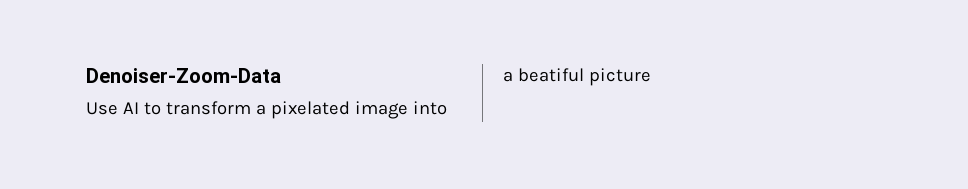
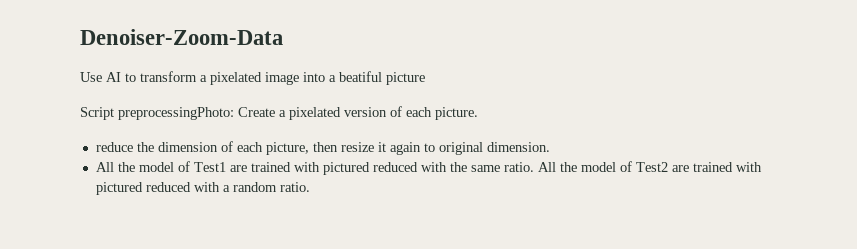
(651, 77) none -> [80,106,478,120] [95,141,550,155] [95,161,762,175] [95,182,310,195] // Script preprocessingPhoto: Create a pixelated version of each picture. // reduce the dimension of each picture, then resize it again to original dimension. // All the model of Test1 are trained with pictured reduced with the same ratio. All the model of Test2 are trained with pictured reduced with a random ratio.

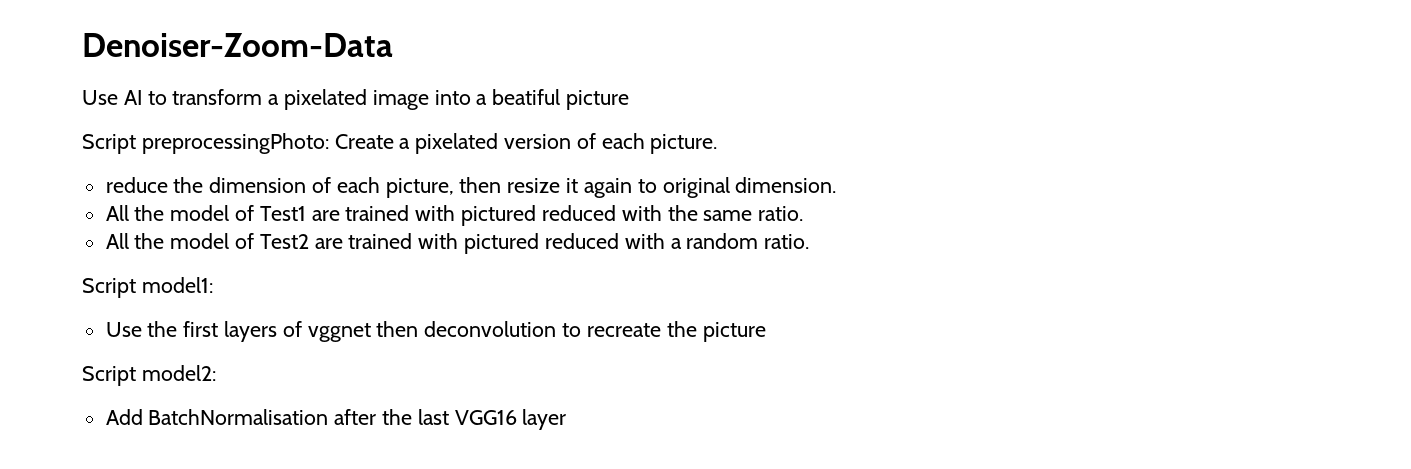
(534, 167) none -> (804, 213) //
(310, 187) none -> [82,277,213,298] [105,321,766,342] [82,365,216,386] [105,409,567,430] // Script model1: // Use the first layers of vggnet then deconvolution to recreate the picture // Script model2: // Add BatchNormalisation after the last VGG16 layer

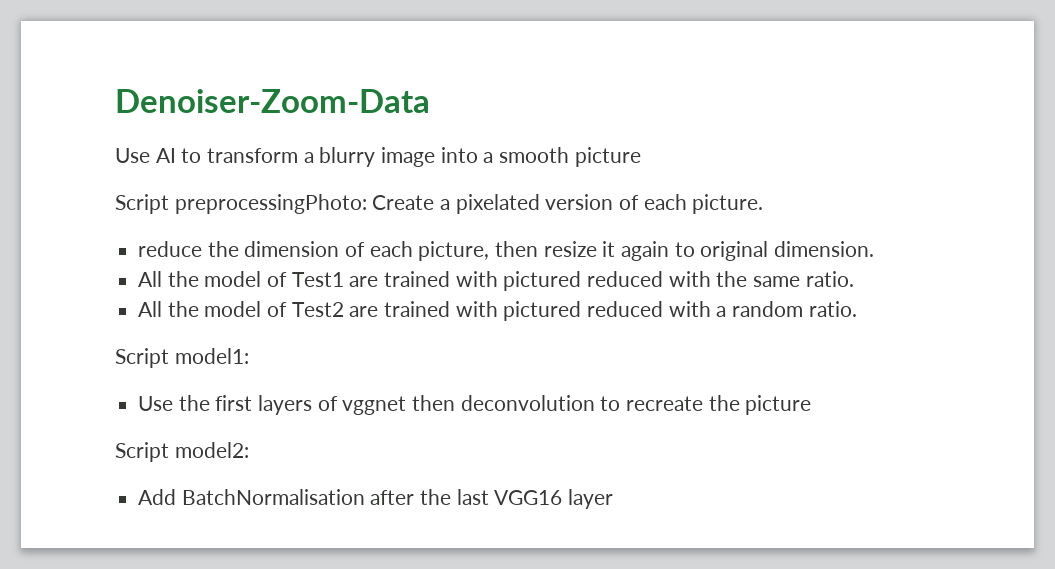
[284,89,368,110] pixelated -> [319,147,376,167] blurry
[492,89,561,105] beatiful -> [499,147,570,163] smooth

